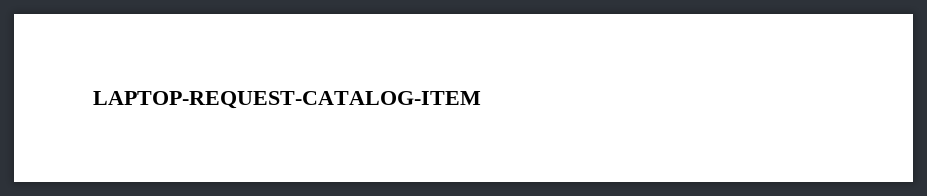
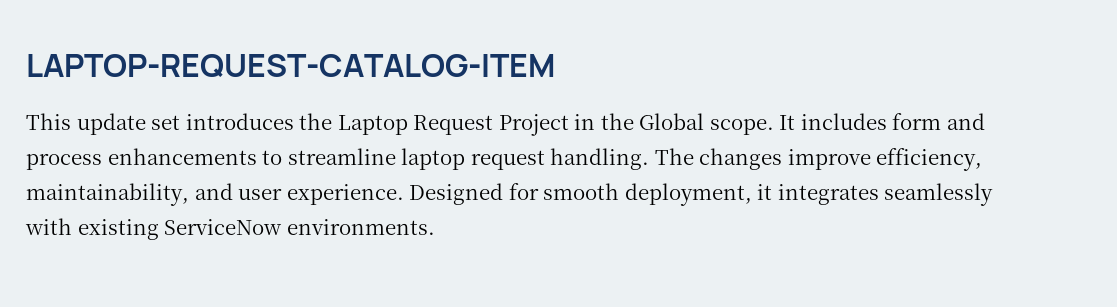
(481, 100) none -> [26,113,986,136] [26,148,983,171] [26,183,994,206] [25,218,435,240] // This update set introduces the Laptop Request Project in the Global scope. It includes form and process enhancements to streamline laptop request handling. The changes improve efficiency, maintainability, and user experience. Designed for smooth deployment, it integrates seamlessly with existing ServiceNow environments.

